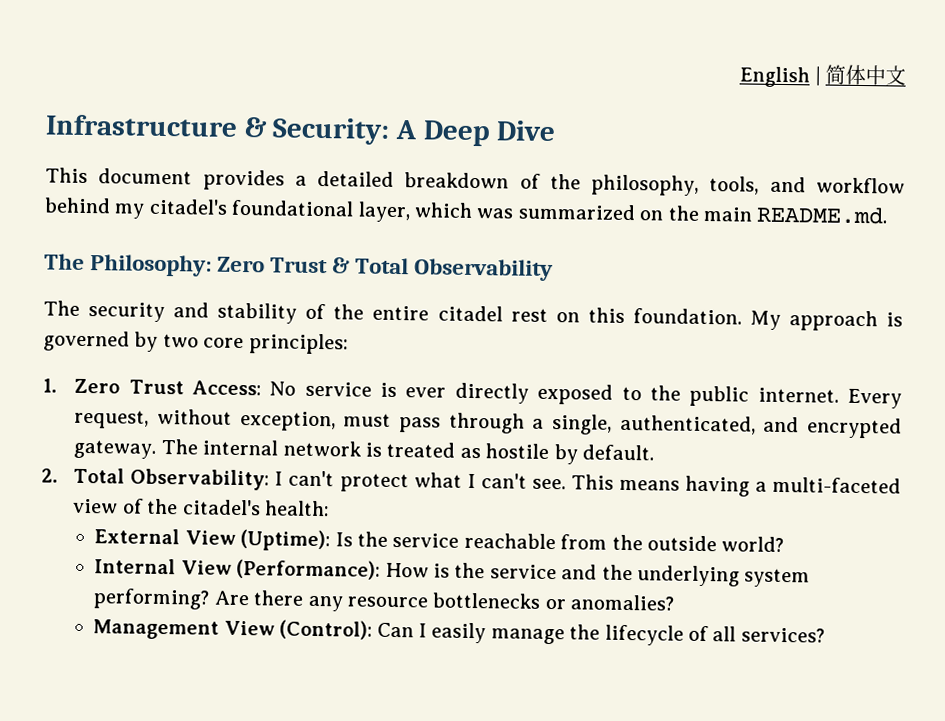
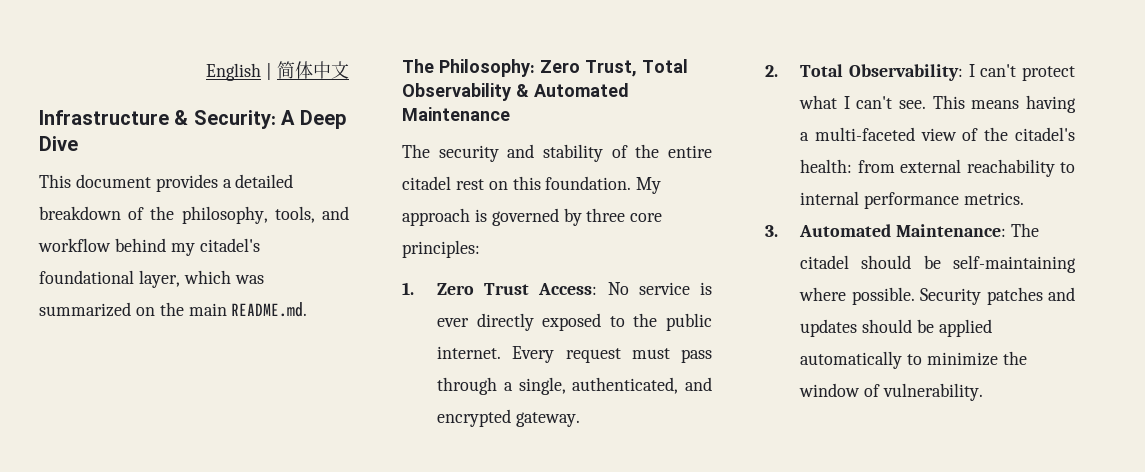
[270,257,351,274] Trust & -> [585,60,637,77] Trust,
(554, 270) none -> [516,83,629,97] [402,107,510,121] & Automated Maintenance
[162,333,199,348] two -> [586,208,626,222] three
[74,408,336,432] request, without exception, -> [565,348,621,363] request
[160,438,654,465] The internal network is treated as hostile by default. -> (580, 419) none
[94,528,785,553] [94,558,811,588] [93,588,675,612] [93,619,825,646] // External View (Uptime): Is the service reachable from the outside world? // Internal View (Performance): How is the service and the underlying system performing? Are there any resource bottlenecks or anomalies? // Management View (Control): Can I easily manage the lifecycle of all services? -> [857,159,1075,177] [800,191,1024,209] [765,223,1039,237] [800,255,1076,273] [799,287,1075,305] [800,319,992,337] [800,351,1027,369] [799,383,983,401] from external reachability to internal performance metrics. // 3. Automated Maintenance: The citadel should be self-maintaining where possible. Security patches and updates should be applied automatically to minimize the window of vulnerability.

